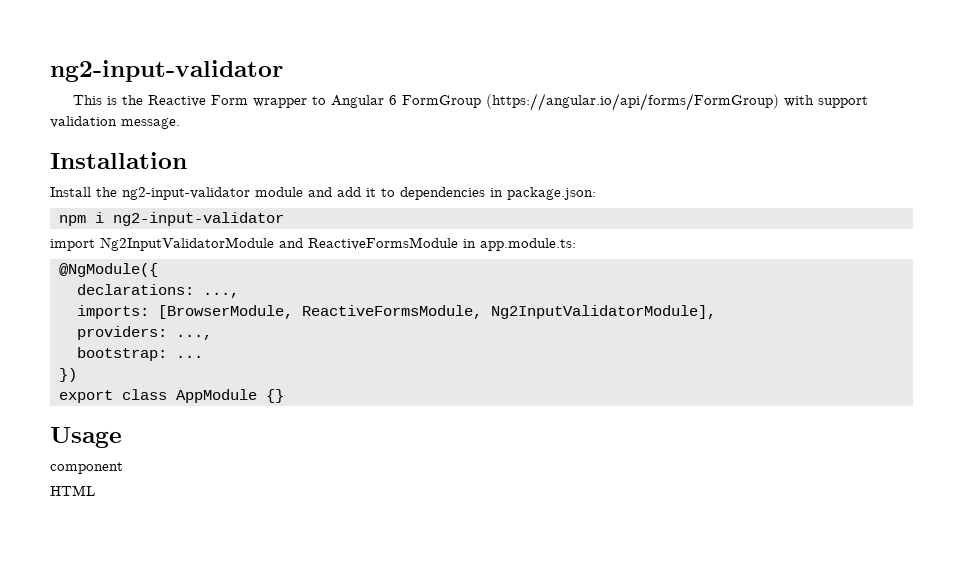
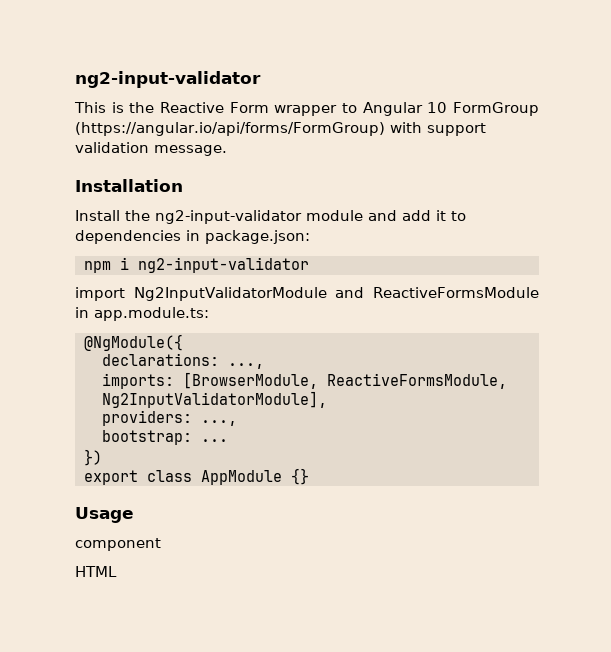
[388,95,397,105] 6 -> [427,102,448,113] 10

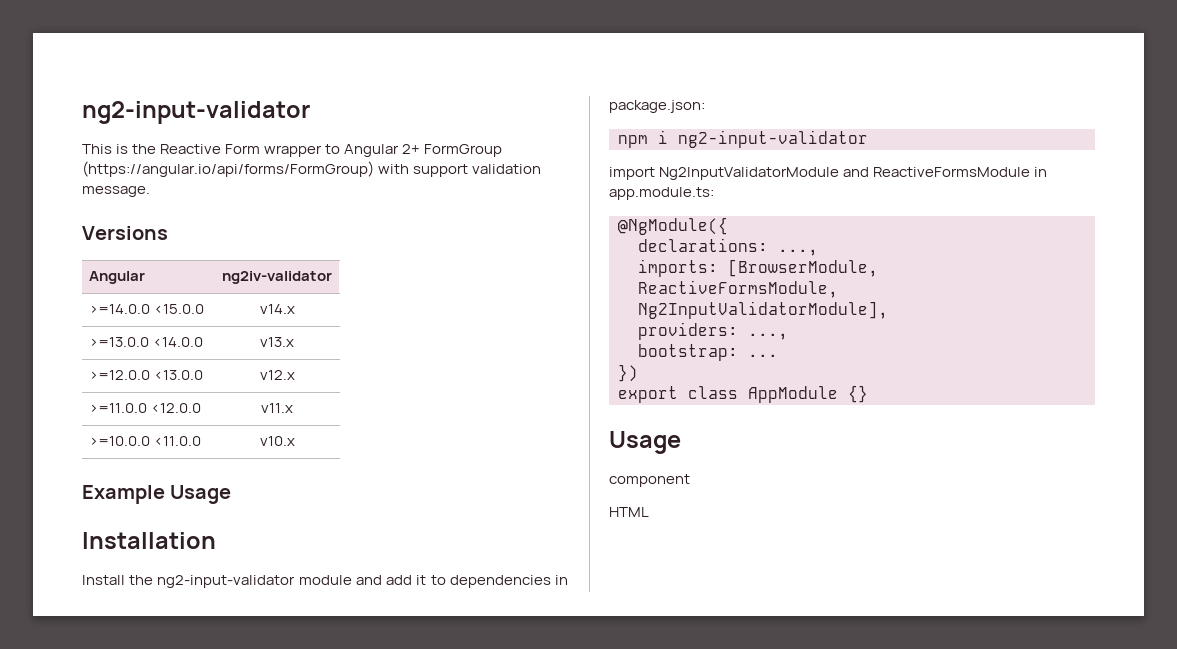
[427,102,448,113] 10 -> [402,144,421,154] 2+
(227, 150) none -> [82,226,168,240] [89,271,146,284] [222,271,332,284] [89,304,205,314] [259,304,295,314] [89,337,204,347] [260,337,294,347] [89,370,204,380] [259,370,295,380] [89,403,202,413] [261,403,293,413] [89,436,202,446] [259,436,295,446] [82,485,232,504] // Versions // Angular | ng2iv-validator // >=14.0.0 <15.0.0 | v14.x // >=13.0.0 <14.0.0 | v13.x // >=12.0.0 <13.0.0 | v12.x // >=11.0.0 <12.0.0 | v11.x // >=10.0.0 <11.0.0 | v10.x // Example Usage

